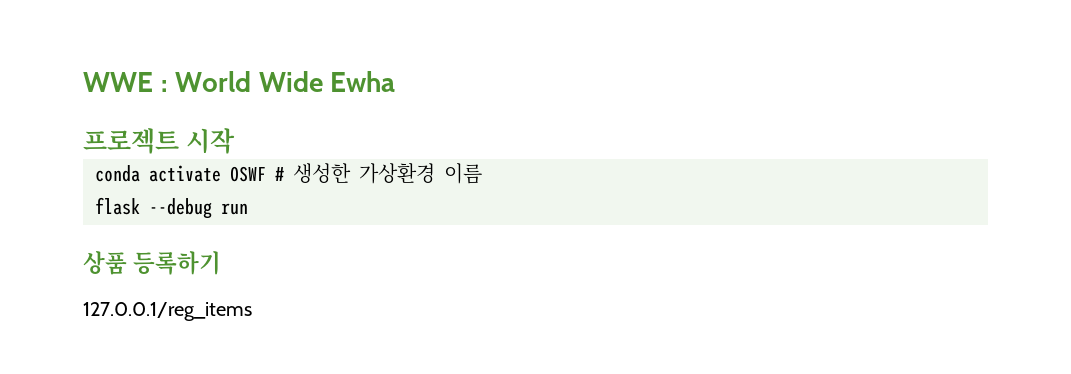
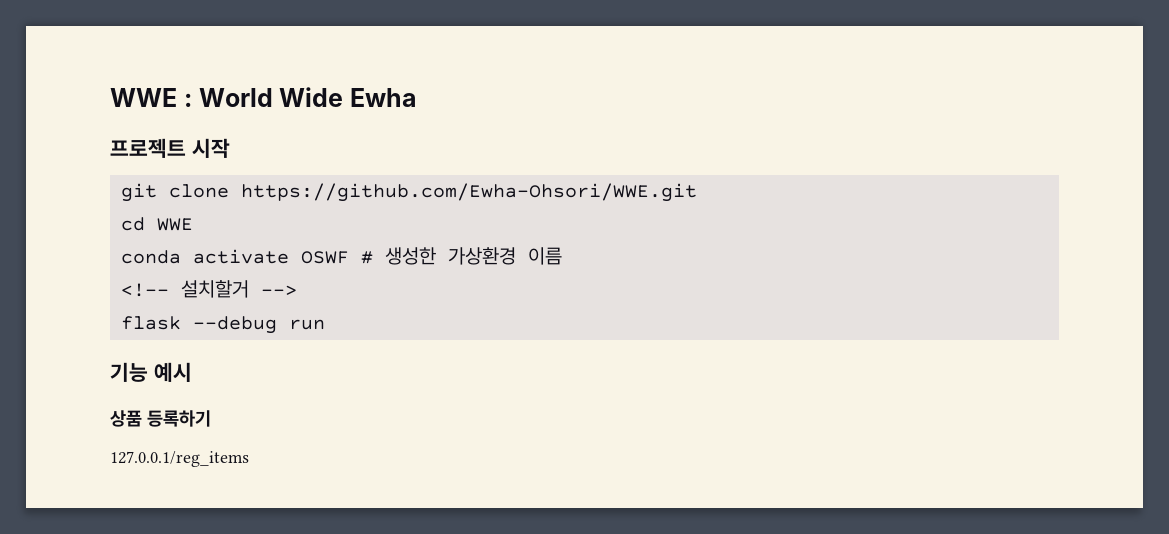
(235, 141) none -> [120,183,697,202] [120,217,193,231] // git clone https://github.com/Ewha-Ohsori/WWE.git // cd WWE
(482, 173) none -> [120,280,297,298] // <!-- 설치할거 -->
(248, 209) none -> [110,362,192,382] // 기능 예시

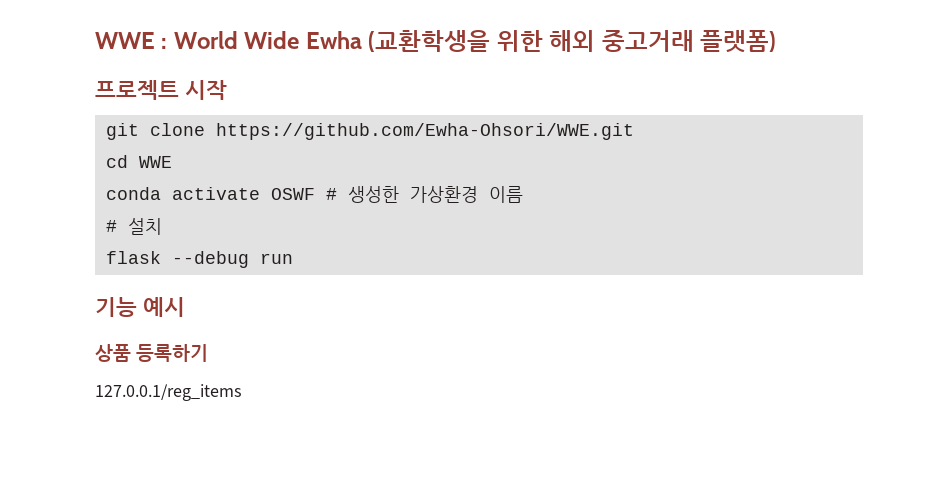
(417, 97) none -> [368,30,777,53] (교환학생을 위한 해외 중고거래 플랫폼)
[120,280,297,298] <!-- 설치할거 --> -> [105,218,162,235] # 설치

